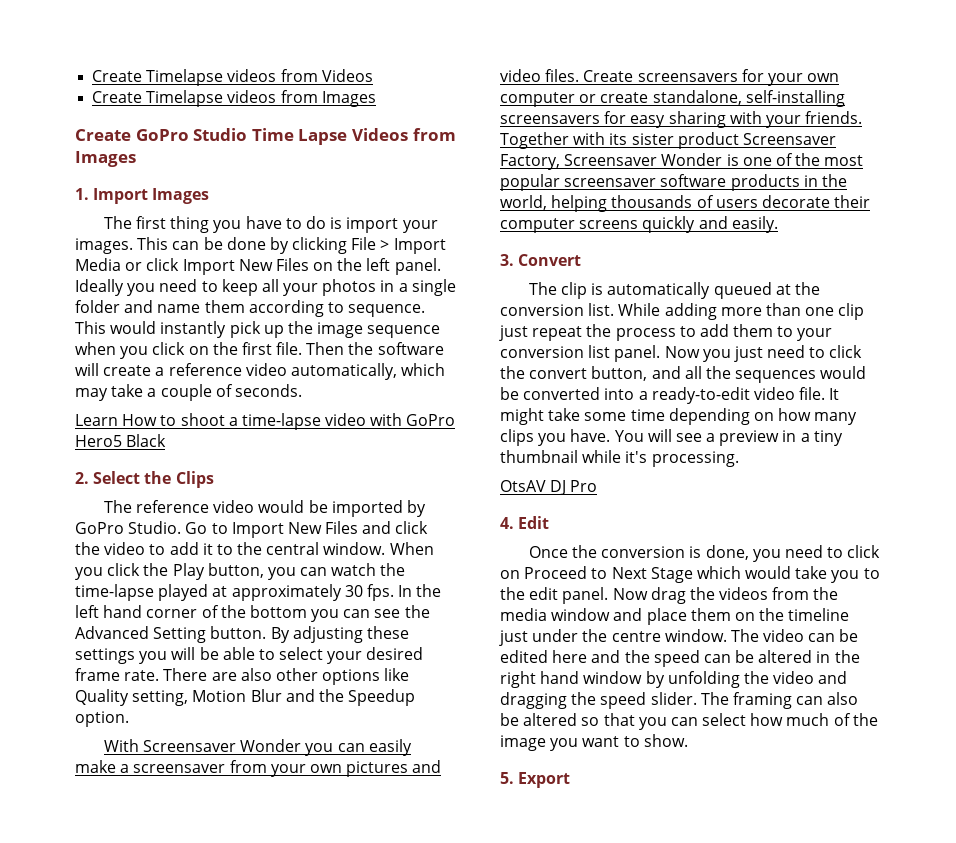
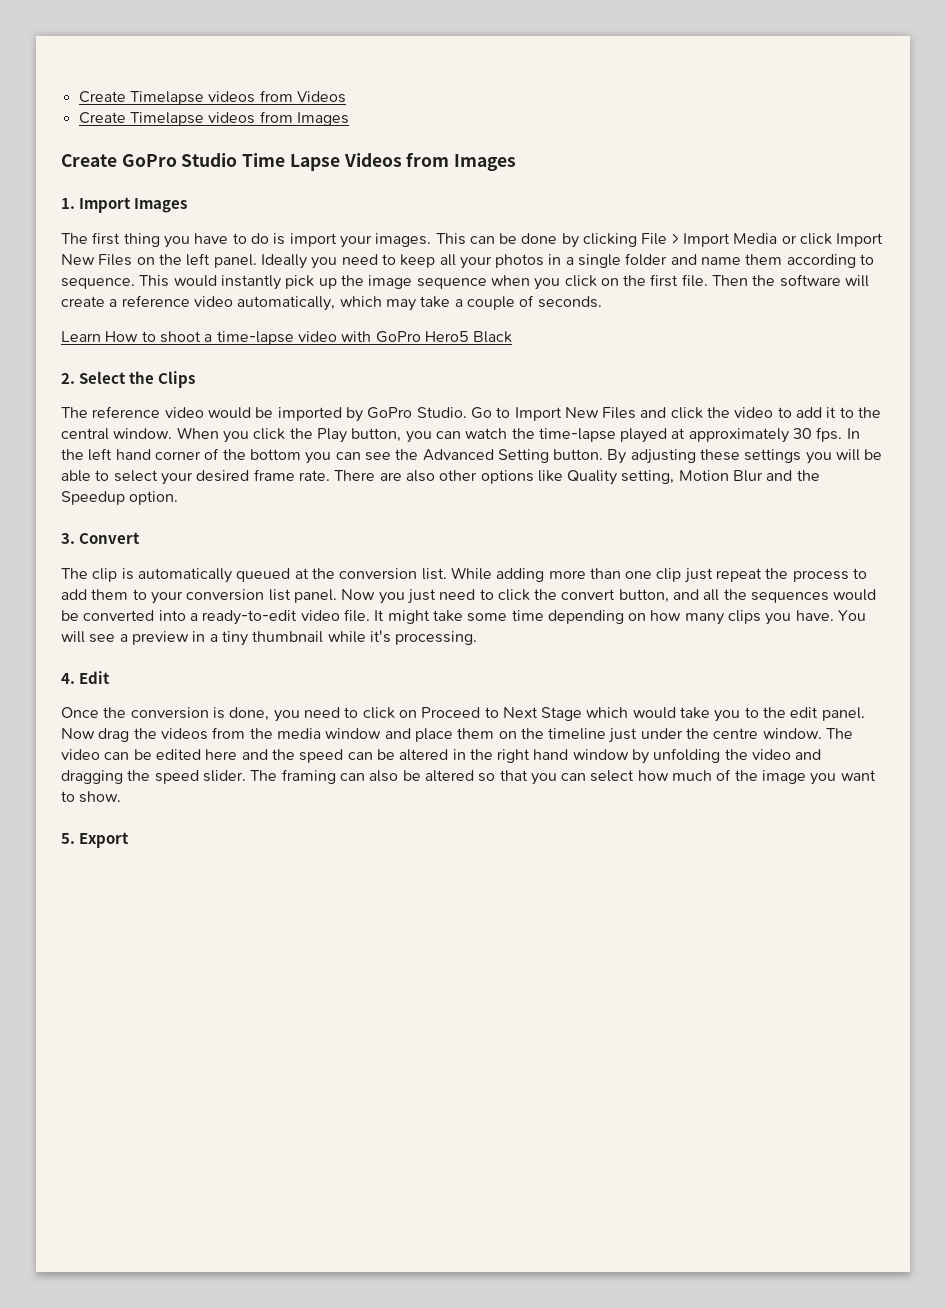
[103,739,412,756] [75,760,442,777] [500,69,840,86] [500,90,845,107] [500,111,863,128] [500,132,836,149] [500,153,864,170] [500,174,847,191] [500,195,871,212] [500,216,778,233] // With Screensaver Wonder you can easily make a screensaver from your own pictures and video files. Create screensavers for your own computer or create standalone, self-installing screensavers for easy sharing with your friends. Together with its sister product Screensaver Factory, Screensaver Wonder is one of the most popular screensaver software products in the world, helping thousands of users decorate their computer screens quickly and easily. -> (179, 498) none
[500,480,598,495] // OtsAV DJ Pro -> (478, 638) none

